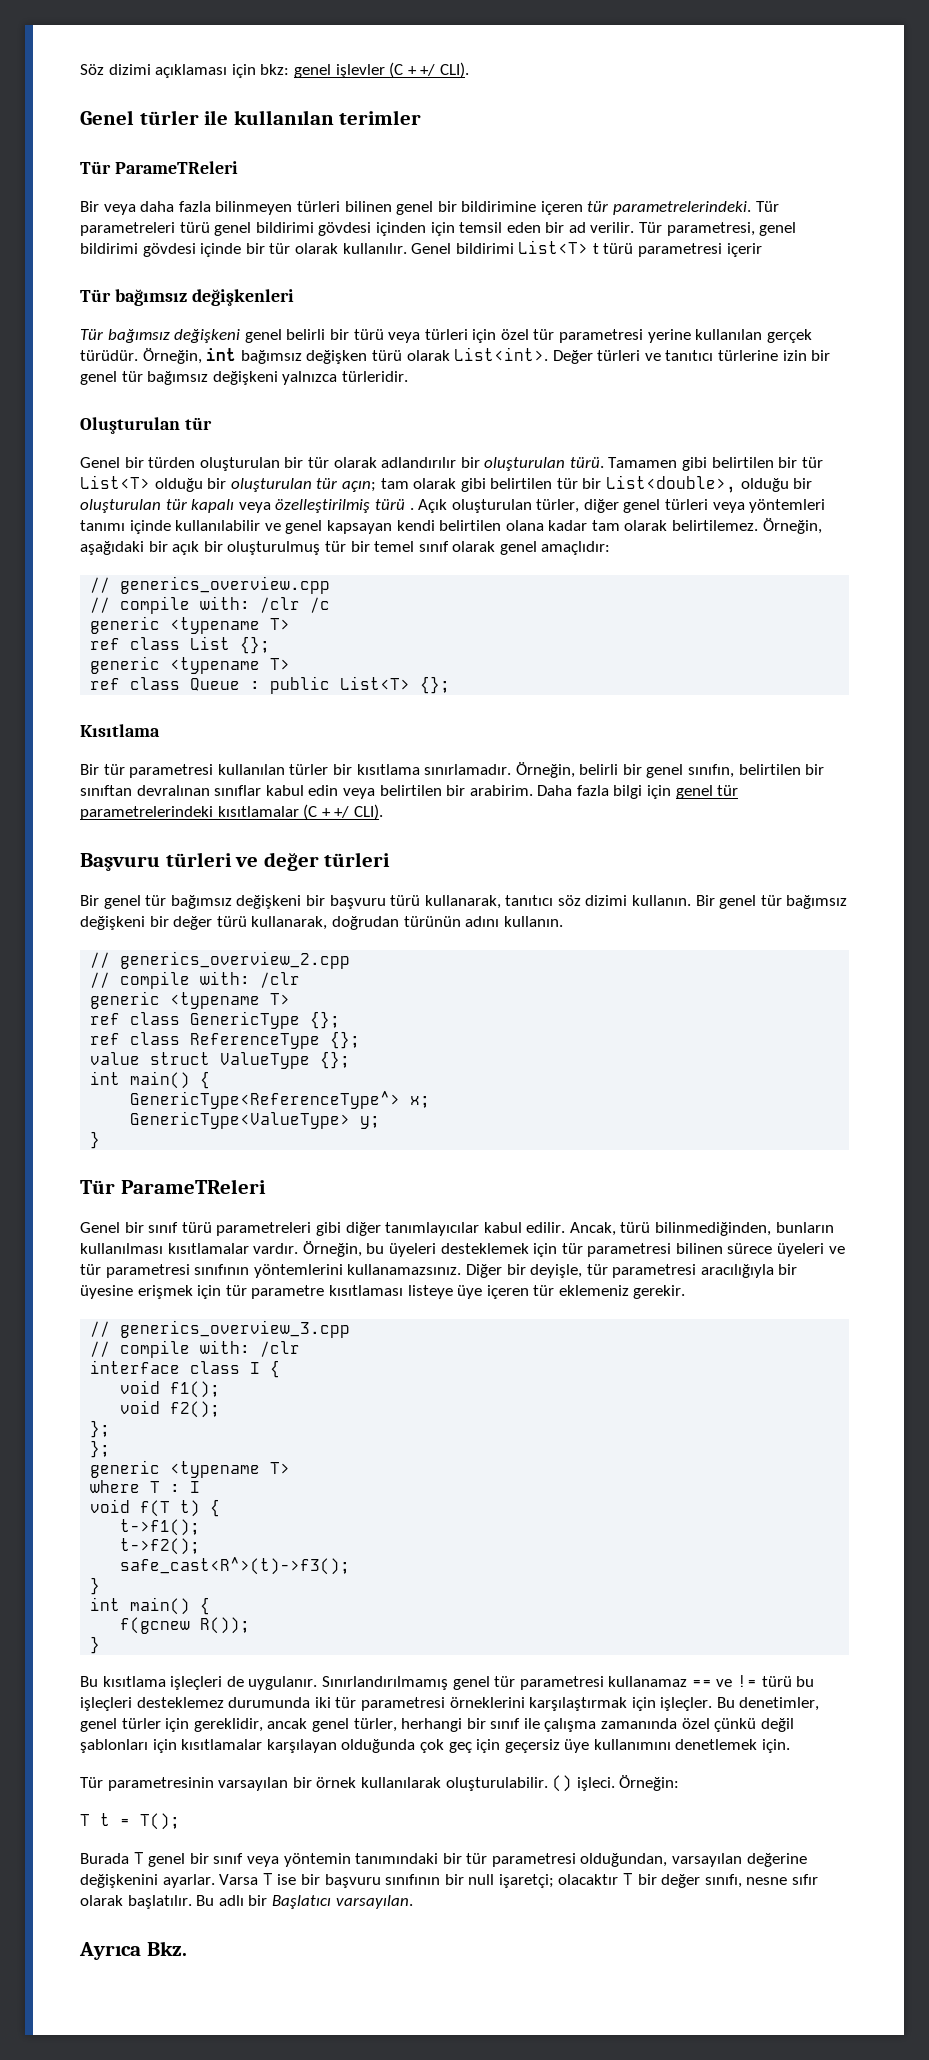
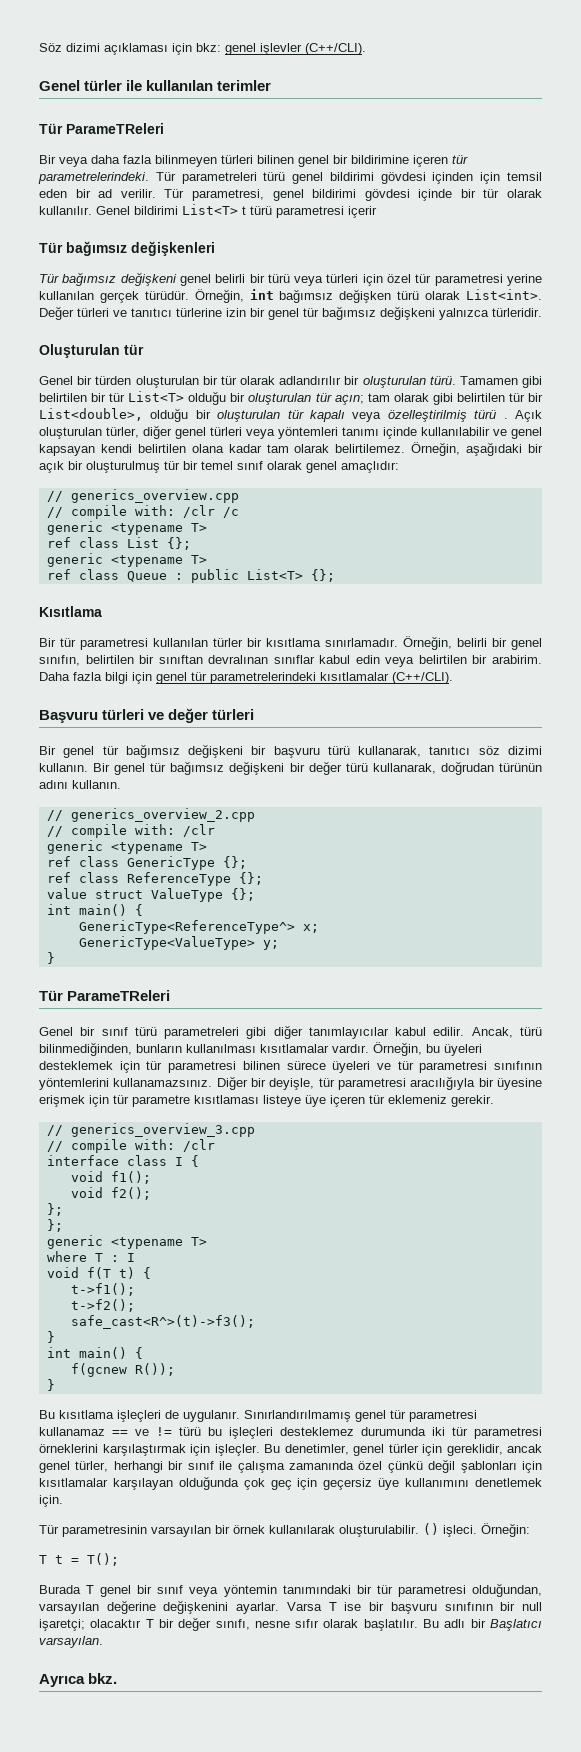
[389,62,469,78] (C + +/ CLI). -> [305,43,366,55] (C++/CLI).
[303,804,383,820] (C + +/ CLI). -> [392,672,453,684] (C++/CLI).
[146,1941,187,1956] Bkz. -> [88,1673,118,1684] bkz.

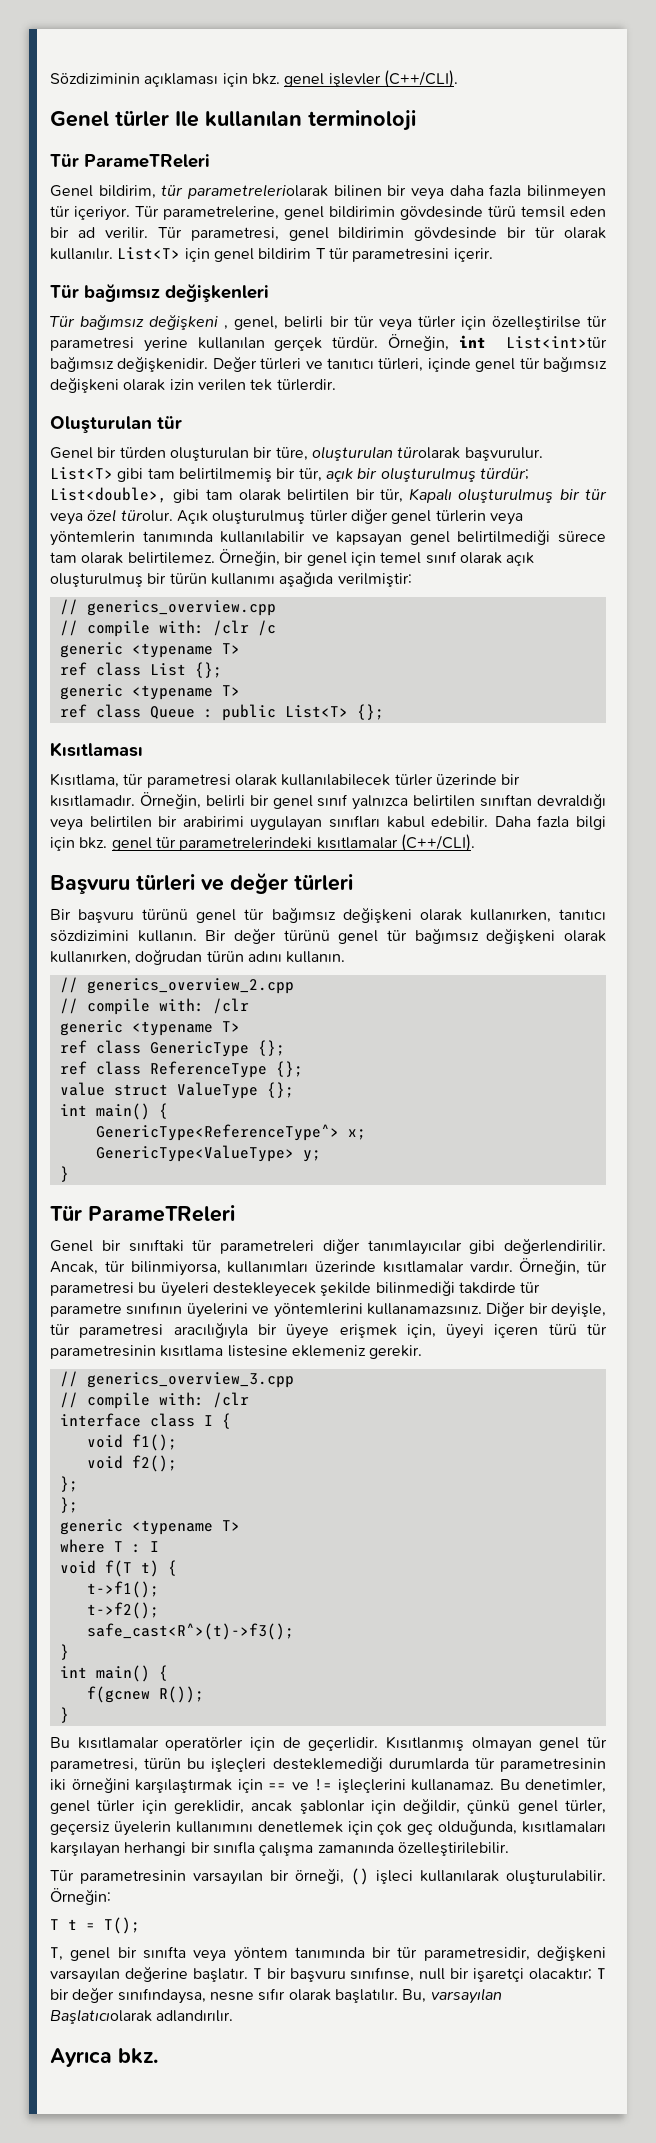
[39,43,100,52] Söz dizimi -> [50,73,140,84] Sözdiziminin
[196,43,221,52] bkz: -> [251,73,280,85] bkz.
[126,80,272,91] [39,123,164,134] [39,155,468,167] [38,172,501,184] ile kullanılan terimler // Tür ParameTReleri // Bir veya daha fazla bilinmeyen türleri bilinen genel bir bildirimine içeren tür parametrelerindeki. Tür parametreleri türü genel bildirimi gövdesi içinden için -> [175,110,416,131] [50,154,210,168] [50,184,607,200] [50,206,516,221] Ile kullanılan terminoloji // Tür ParameTReleri // Genel bildirim, tür parametreleriolarak bilinen bir veya daha fazla bilinmeyen tür içeriyor. Tür parametrelerine, genel bildirimin gövdesinde türü
[312,189,453,201] bildirimi gövdesi içinde -> [338,227,498,241] bildirimin gövdesinde
[96,204,377,218] Genel bildirimi List<T> t türü parametresi içerir -> [117,247,493,262] List<T> için genel bildirim T tür parametresini içerir.
[179,274,412,286] genel belirli bir türü veya türleri için özel -> [224,316,581,331] , genel, belirli bir tür veya türler için özelleştirilse
[144,291,189,300] türüdür. -> [332,337,379,348] türdür.
[279,289,543,303] bağımsız değişken türü olarak List<int>. -> [505,336,607,349] [50,356,209,372] List<int>tür bağımsız değişkenidir.
[176,306,542,320] türlerine izin bir genel tür bağımsız değişkeni yalnızca türleridir. -> [378,356,607,372] [50,377,336,393] türleri, içinde genel tür bağımsız değişkeni olarak izin verilen tek türlerdir.
[220,376,542,388] [39,391,543,405] [39,408,542,422] [39,425,542,439] [39,442,543,456] [39,461,399,473] tür olarak adlandırılır bir oluşturulan türü. Tamamen gibi belirtilen bir tür List<T> olduğu bir oluşturulan tür açın; tam olarak gibi belirtilen tür bir List<double>, olduğu bir oluşturulan tür kapalı veya özelleştirilmiş türü . Açık oluşturulan türler, diğer genel türleri veya yöntemleri tanımı içinde kullanılabilir ve genel kapsayan kendi belirtilen olana kadar tam olarak belirtilemez. Örneğin, aşağıdaki bir açık bir oluşturulmuş tür bir temel sınıf olarak genel amaçlıdır: -> [275,446,543,461] [50,467,529,482] [50,487,607,503] [50,508,523,525] [50,529,606,546] [50,549,535,566] [50,571,412,587] türe, oluşturulan türolarak başvurulur. List<T> gibi tam belirtilmemiş bir tür, açık bir oluşturulmuş türdür; List<double>, gibi tam olarak belirtilen bir tür, Kapalı oluşturulmuş bir tür veya özel türolur. Açık oluşturulmuş türler diğer genel türlerin veya yöntemlerin tanımında kullanılabilir ve kapsayan genel belirtilmediği sürece tam olarak belirtilemez. Örneğin, bir genel için temel sınıf olarak açık oluşturulmuş bir türün kullanımı aşağıda verilmiştir:
[39,606,102,617] [39,636,542,650] [39,655,542,667] Kısıtlama // Bir tür parametresi kullanılan türler bir kısıtlama sınırlamadır. Örneğin, belirli bir genel sınıfın, belirtilen bir sınıftan devralınan sınıflar kabul edin veya belirtilen bir arabirim. -> [50,742,143,757] [50,773,521,788] [50,792,607,810] [50,815,489,831] Kısıtlaması // Kısıtlama, tür parametresi olarak kullanılabilecek türler üzerinde bir kısıtlamadır. Örneğin, belirli bir genel sınıf yalnızca belirtilen sınıftan devraldığı veya belirtilen bir arabirimi uygulayan sınıfları kabul edebilir.
(152, 678) none -> [79,837,108,849] bkz.
[63,744,542,758] [39,761,542,775] genel tür bağımsız değişkeni bir başvuru türü kullanarak, tanıtıcı söz dizimi kullanın. Bir genel tür bağımsız değişkeni bir değer türü kullanarak, doğrudan türünün -> [78,907,606,923] [50,928,606,944] [50,949,244,965] başvuru türünü genel tür bağımsız değişkeni olarak kullanırken, tanıtıcı sözdizimini kullanın. Bir değer türünü genel tür bağımsız değişkeni olarak kullanırken, doğrudan türün
[101,1025,542,1039] [39,1042,482,1056] [39,1061,542,1073] sınıf türü parametreleri gibi diğer tanımlayıcılar kabul edilir. Ancak, türü bilinmediğinden, bunların kullanılması kısıtlamalar vardır. Örneğin, bu üyeleri desteklemek için tür parametresi bilinen sürece üyeleri ve tür parametresi sınıfının -> [128,1238,606,1255] [50,1258,607,1276] [50,1280,541,1297] [50,1302,270,1318] sınıftaki tür parametreleri diğer tanımlayıcılar gibi değerlendirilir. Ancak, tür bilinmiyorsa, kullanımları üzerinde kısıtlamalar vardır. Örneğin, tür parametresi bu üyeleri destekleyecek şekilde bilinmediği takdirde tür parametre sınıfının üyelerini ve
[496,1078,542,1090] [39,1095,385,1107] üyesine erişmek için tür parametre kısıtlaması listeye üye içeren tür -> [286,1324,607,1339] [50,1345,288,1359] üyeye erişmek için, üyeyi içeren türü tür parametresinin kısıtlama listesine
[59,1410,477,1422] [39,1427,542,1439] [39,1444,260,1456] kısıtlama işleçleri de uygulanır. Sınırlandırılmamış genel tür parametresi kullanamaz == ve != türü bu işleçleri desteklemez durumunda iki tür parametresi örneklerini karşılaştırmak için işleçler. -> [77,1736,607,1752] [50,1756,606,1772] [50,1777,494,1793] kısıtlamalar operatörler için de geçerlidir. Kısıtlanmış olmayan genel tür parametresi, türün bu işleçleri desteklemediği durumlarda tür parametresinin iki örneğini karşılaştırmak için == ve != işleçlerini kullanamaz.
[39,1459,542,1473] [39,1476,543,1490] [39,1495,63,1507] genel türler, herhangi bir sınıf ile çalışma zamanında özel çünkü değil şablonları için kısıtlamalar karşılayan olduğunda çok geç için geçersiz üye kullanımını denetlemek için. -> [299,1798,606,1814] [50,1819,606,1836] [50,1841,509,1857] şablonlar için değildir, çünkü genel türler, geçersiz üyelerin kullanımını denetlemek için çok geç olduğunda, kısıtlamaları karşılayan herhangi bir sınıfla çalışma zamanında özelleştirilebilir.
[233,1523,477,1537] örnek kullanılarak oluşturulabilir. () işleci. -> [295,1868,606,1885] örneği, () işleci kullanılarak oluşturulabilir.
[39,1583,542,1597] [39,1600,543,1614] [39,1619,142,1631] Burada T genel bir sınıf veya yöntemin tanımındaki bir tür parametresi olduğundan, varsayılan değerine değişkenini ayarlar. Varsa T ise bir başvuru sınıfının bir null işaretçi; olacaktır -> [50,1945,607,1962] [50,1966,593,1983] T, genel bir sınıfta veya yöntem tanımında bir tür parametresidir, değişkeni varsayılan değerine başlatır. T bir başvuru sınıfınse, null bir işaretçi olacaktır;
[215,1619,250,1630] sınıfı, -> [117,1988,206,2004] sınıfındaysa,
[423,1619,543,1631] [39,1636,103,1648] Bu adlı bir Başlatıcı varsayılan. -> [402,1988,502,2004] [50,2009,234,2024] Bu, varsayılan Başlatıcıolarak adlandırılır.

